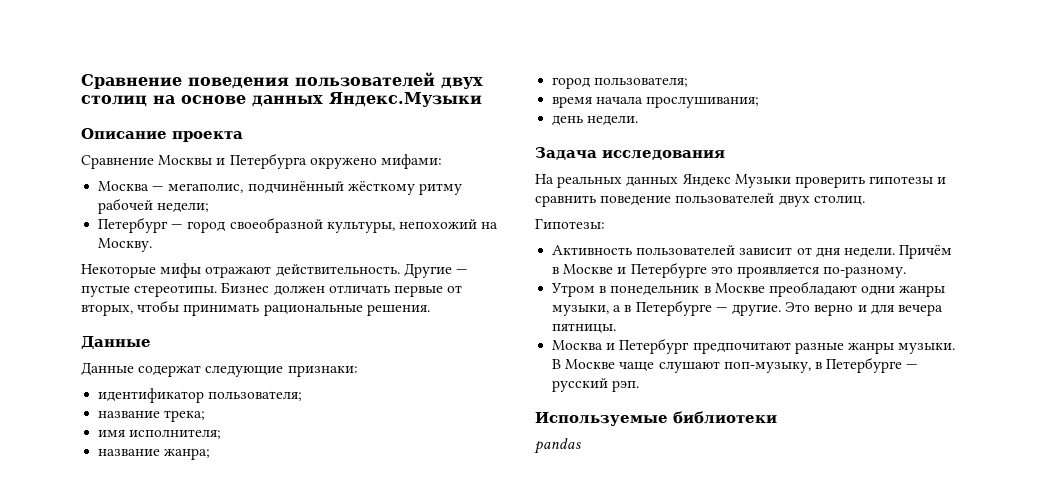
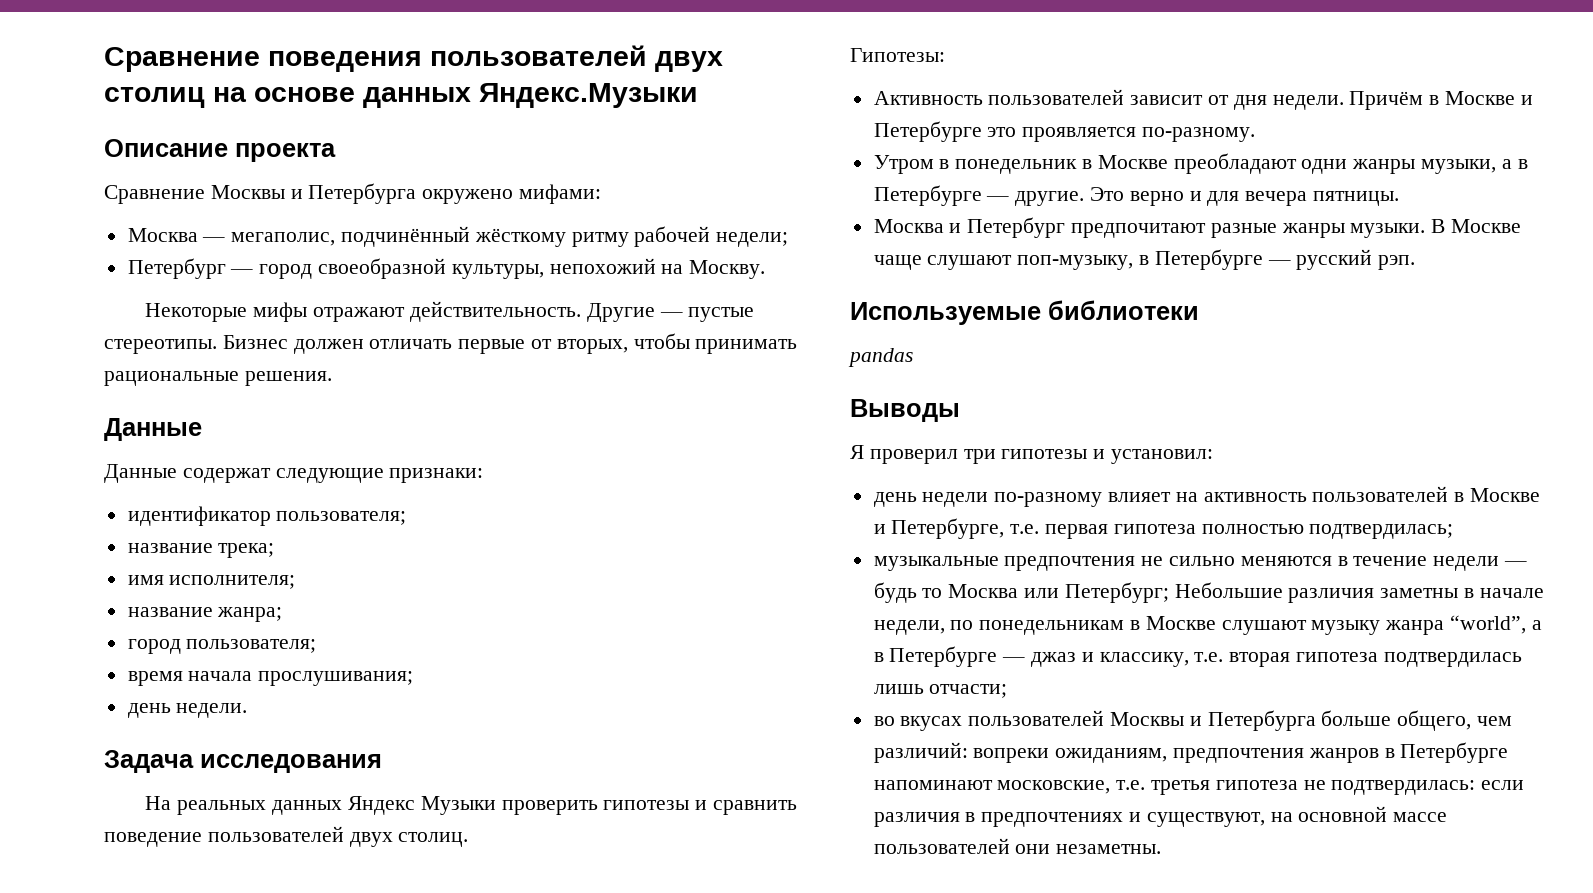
(581, 446) none -> [850,399,960,422] [850,445,1214,464] [873,486,1541,507] [873,518,1454,539] [873,556,1528,571] [873,582,1544,603] [873,615,1542,635] [873,646,1522,667] [873,684,1008,698] [873,710,1513,731] [873,742,1509,763] [873,780,1525,795] [873,806,1448,827] [873,838,1162,854] // Выводы // Я проверил три гипотезы и установил: // день недели по-разному влияет на активность пользователей в Москве и Петербурге, т.е. первая гипотеза полностью подтвердилась; // музыкальные предпочтения не сильно меняются в течение недели — будь то Москва или Петербург; Небольшие различия заметны в начале недели, по понедельникам в Москве слушают музыку жанра “world”, а в Петербурге — джаз и классику, т.е. вторая гипотеза подтвердилась лишь отчасти; // во вкусах пользователей Москвы и Петербурга больше общего, чем различий: вопреки ожиданиям, предпочтения жанров в Петербурге напоминают московские, т.е. третья гипотеза не подтвердилась: если различия в предпочтениях и существуют, на основной массе пользователей они незаметны.

